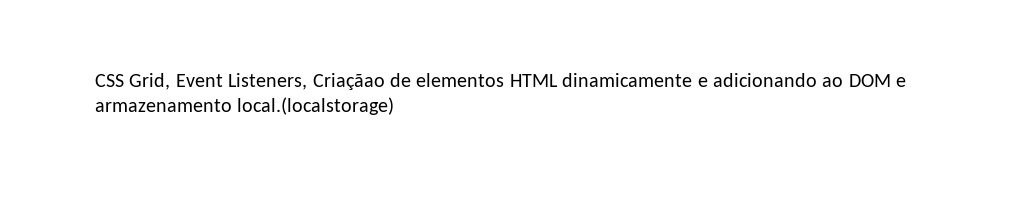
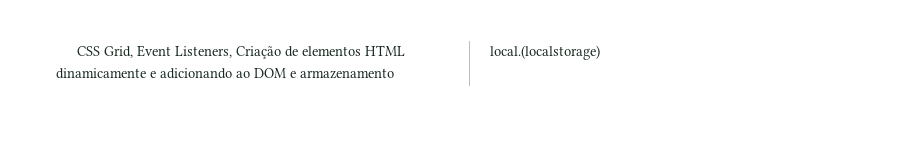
[312,73,385,90] Criaçãao -> [235,46,281,59] Criação

